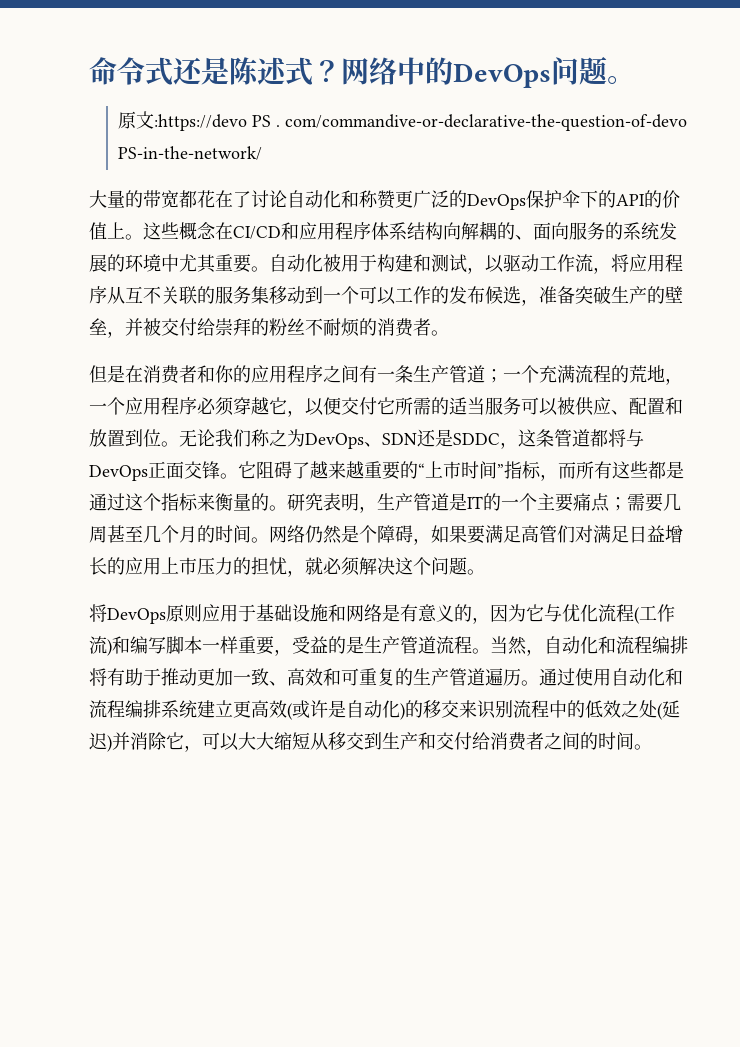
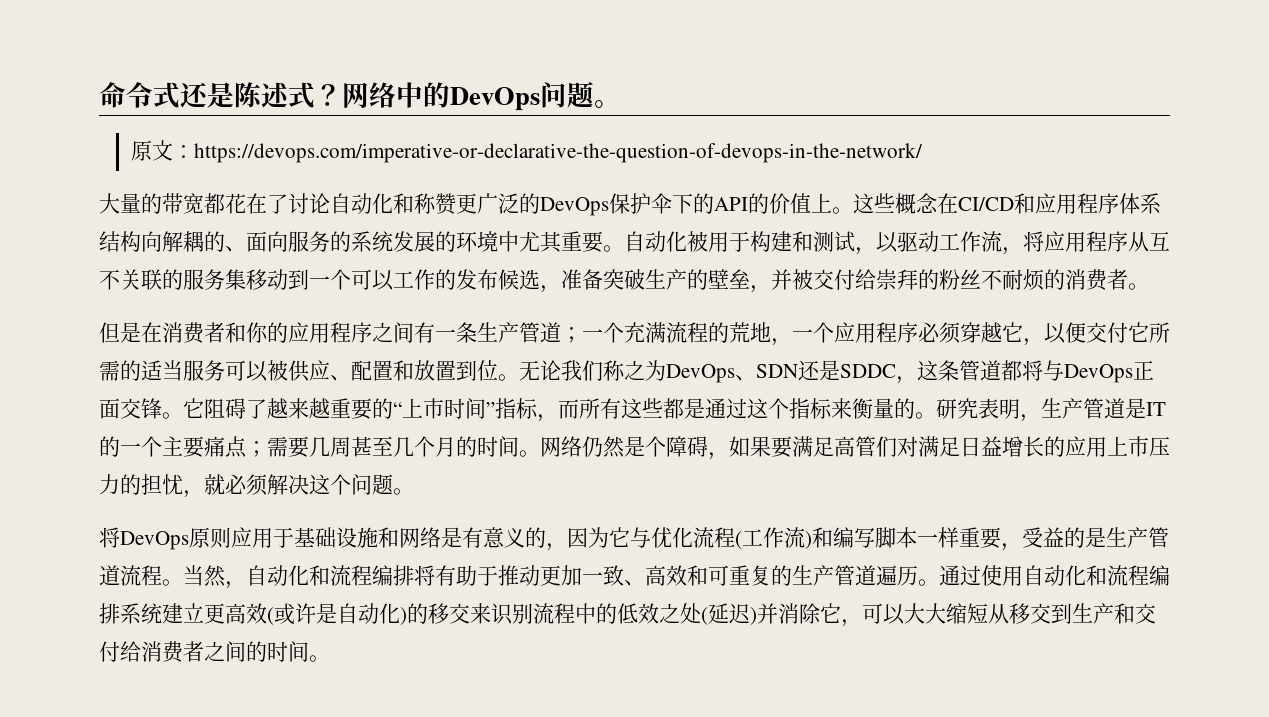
[154,114,688,131] [118,146,263,160] :https://devo PS . com/commandive-or-declarative-the-question-of-devo PS-in-the-network/ -> [172,143,923,163] ：https://devops.com/imperative-or-declarative-the-question-of-devops-in-the-network/

